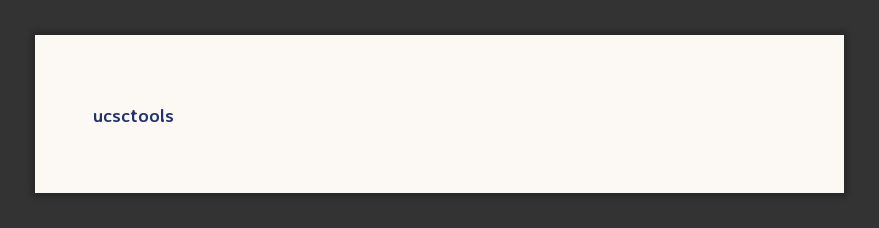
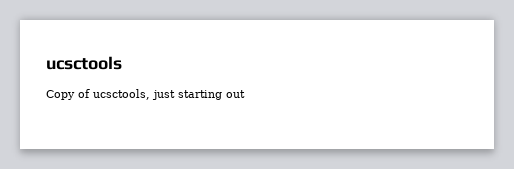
(174, 115) none -> [46,89,245,100] // Copy of ucsctools, just starting out

